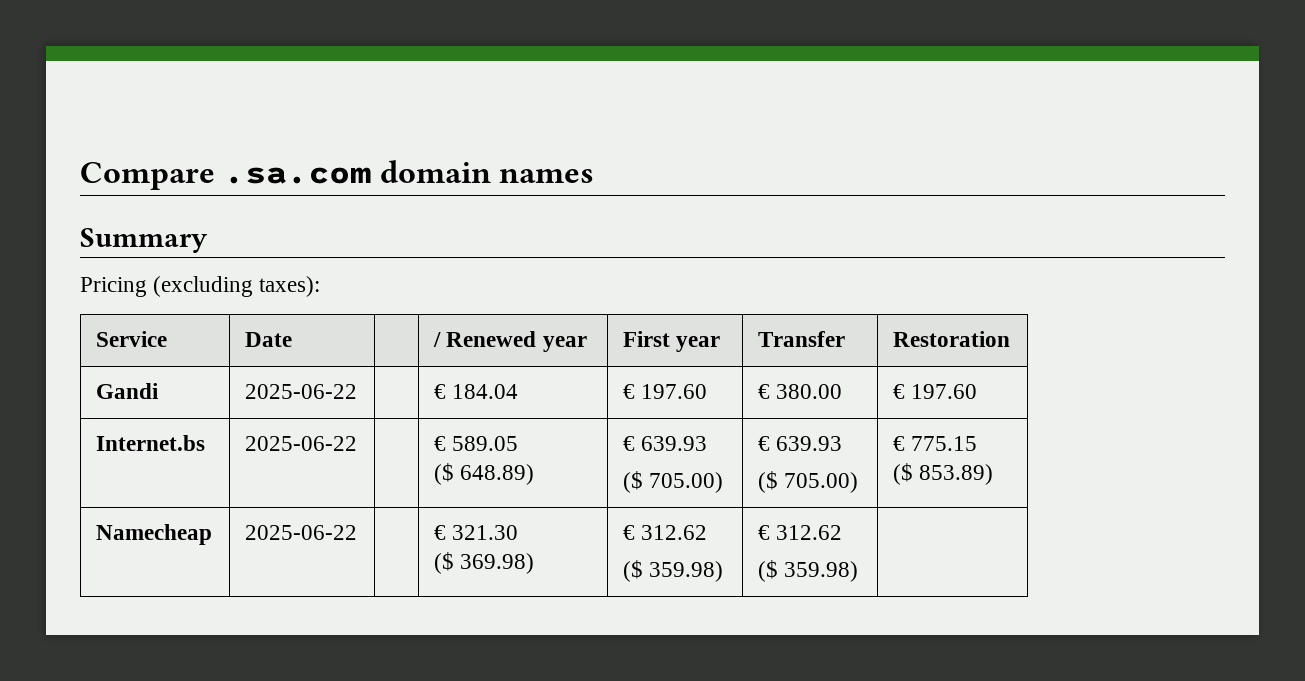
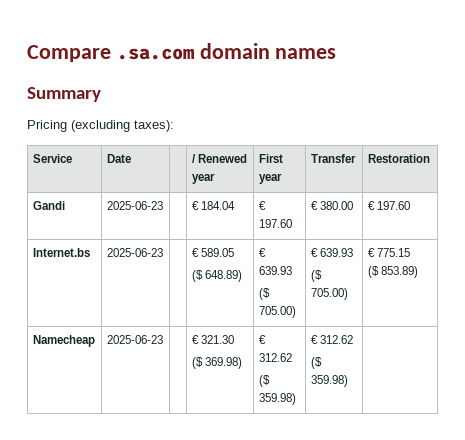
[245,384,358,399] 2025-06-22 -> [106,201,163,210] 2025-06-23
[245,436,358,451] 2025-06-22 -> [106,248,163,257] 2025-06-23
[245,525,358,540] 2025-06-22 -> [106,335,163,344] 2025-06-23

